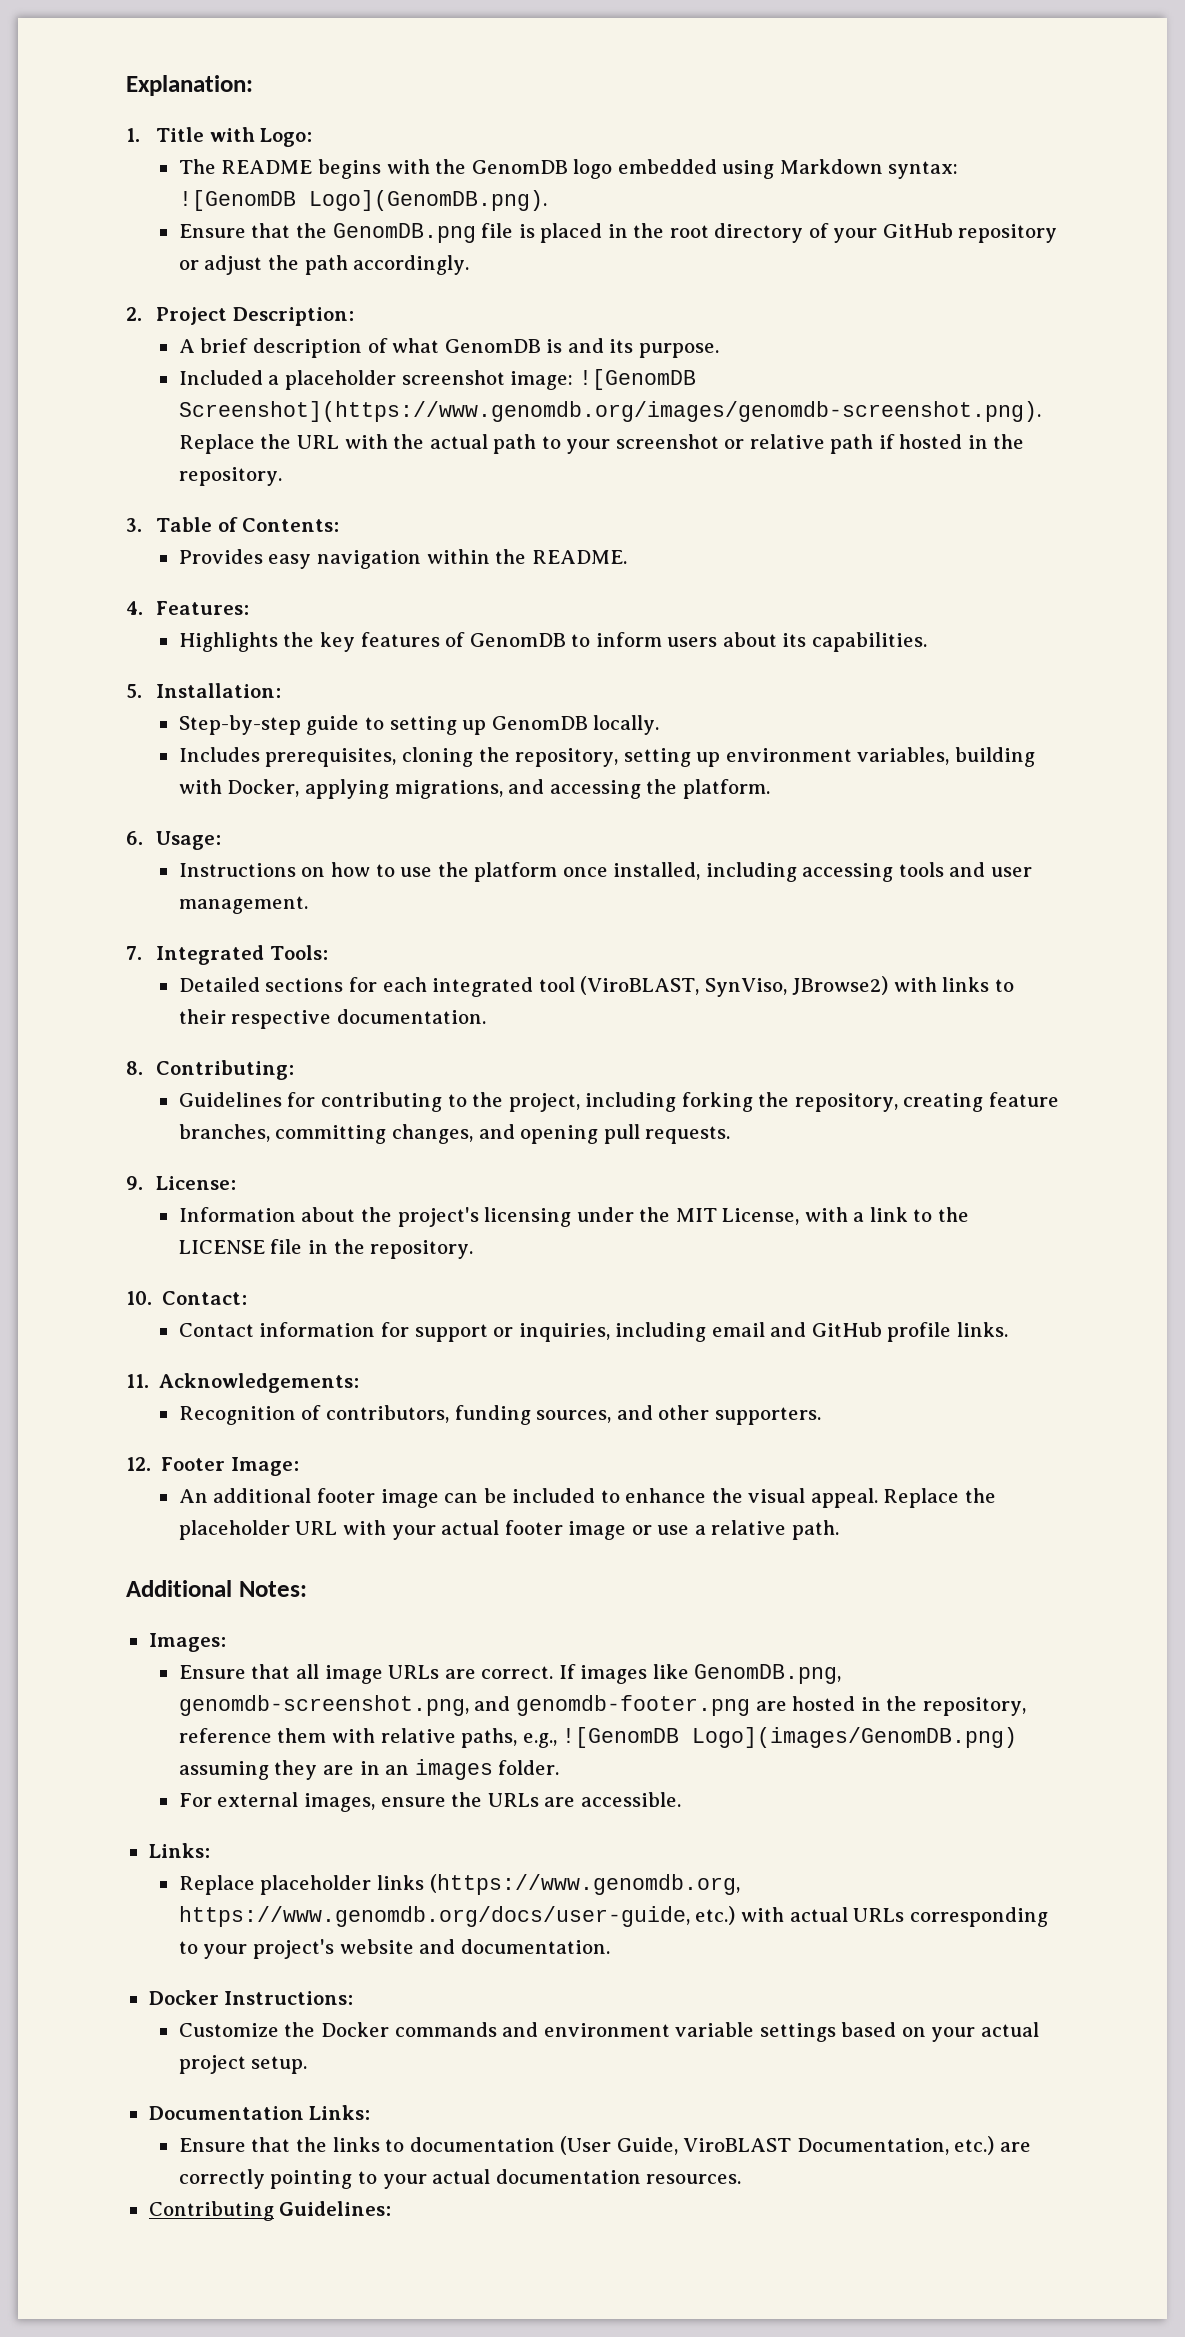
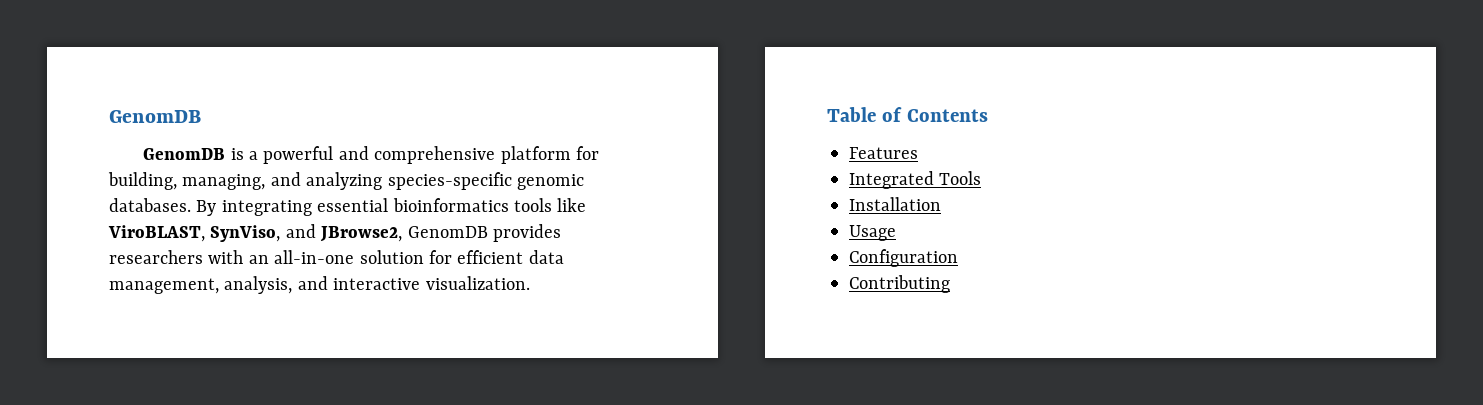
[126,75,253,96] [126,127,313,147] [178,159,959,179] [178,190,547,211] [178,223,1058,243] [178,255,470,275] [126,307,354,326] [178,338,719,358] [178,369,696,390] [178,401,1041,422] [178,434,1025,454] [178,467,282,486] [126,517,340,532] [178,549,627,569] [126,601,250,615] [178,632,927,652] [126,683,282,698] [178,715,660,735] [178,747,1035,767] [178,779,770,799] [126,831,222,850] [178,862,1032,882] [178,896,308,914] [126,945,328,965] [178,976,1014,997] [178,1009,486,1029] [126,1060,295,1080] [178,1092,1059,1112] [178,1124,731,1144] [126,1176,237,1190] [178,1207,969,1227] [178,1239,474,1259] [126,1291,248,1305] [178,1322,1008,1342] [126,1373,360,1393] [178,1405,821,1425] [126,1457,299,1476] [178,1488,996,1508] [178,1520,839,1540] [126,1580,307,1597] [148,1633,226,1652] [178,1664,842,1684] [178,1695,1026,1716] [178,1727,1018,1748] [178,1759,560,1780] [178,1792,681,1812] [148,1843,210,1858] [178,1874,740,1895] [178,1906,1048,1927] [178,1939,610,1959] [148,1990,354,2005] [178,2022,1039,2042] [178,2055,308,2074] [148,2105,371,2120] [178,2136,1031,2155] [178,2169,742,2189] Explanation: // 1. Title with Logo: // The README begins with the GenomDB logo embedded using Markdown syntax: ![GenomDB Logo](GenomDB.png). // Ensure that the GenomDB.png file is placed in the root directory of your GitHub repository or adjust the path accordingly. // 2. Project Description: // A brief description of what GenomDB is and its purpose. // Included a placeholder screenshot image: ![GenomDB Screenshot](https://www.genomdb.org/images/genomdb-screenshot.png). Replace the URL with the actual path to your screenshot or relative path if hosted in the repository. // 3. Table of Contents: // Provides easy navigation within the README. // 4. Features: // Highlights the key features of GenomDB to inform users about its capabilities. // 5. Installation: // Step-by-step guide to setting up GenomDB locally. // Includes prerequisites, cloning the repository, setting up environment variables, building with Docker, applying migrations, and accessing the platform. // 6. Usage: // Instructions on how to use the platform once installed, including accessing tools and user management. // 7. Integrated Tools: // Detailed sections for each integrated tool (ViroBLAST, SynViso, JBrowse2) with links to their respective documentation. // 8. Contributing: // Guidelines for contributing to the project, including forking the repository, creating feature branches, committing changes, and opening pull requests. // 9. License: // Information about the project's licensing under the MIT License, with a link to the LICENSE file in the repository. // 10. Contact: // Contact information for support or inquiries, including email and GitHub profile links. // 11. Acknowledgements: // Recognition of contributors, funding sources, and other supporters. // 12. Footer Image: // An additional footer image can be included to enhance the visual appeal. Replace the placeholder URL with your actual footer image or use a relative path. // Additional Notes: // Images: // Ensure that all image URLs are correct. If images like GenomDB.png, genomdb-screenshot.png, and genomdb-footer.png are hosted in the repository, reference them with relative paths, e.g., ![GenomDB Logo](images/GenomDB.png) assuming they are in an images folder. // For external images, ensure the URLs are accessible. // Links: // Replace placeholder links (https://www.genomdb.org, https://www.genomdb.org/docs/user-guide, etc.) with actual URLs corresponding to your project's website and documentation. // Docker Instructions: // Customize the Docker commands and environment variable settings based on your actual project setup. // Documentation Links: // Ensure that the links to documentation (User Guide, ViroBLAST Documentation, etc.) are correctly pointing to your actual documentation resources. -> [109,110,201,123] [143,146,600,164] [108,172,584,190] [109,198,587,216] [108,224,561,242] [109,250,564,264] [109,276,530,294] [827,107,988,122] [849,147,918,159] [849,171,982,189] [849,197,941,211] [849,225,896,241] [849,249,958,267] GenomDB // GenomDB is a powerful and comprehensive platform for building, managing, and analyzing species-specific genomic databases. By integrating essential bioinformatics tools like ViroBLAST, SynViso, and JBrowse2, GenomDB provides researchers with an all-in-one solution for efficient data management, analysis, and interactive visualization. // Table of Contents // Features // Integrated Tools // Installation // Usage // Configuration
[279,2201,392,2216] Guidelines: -> (950, 284) none

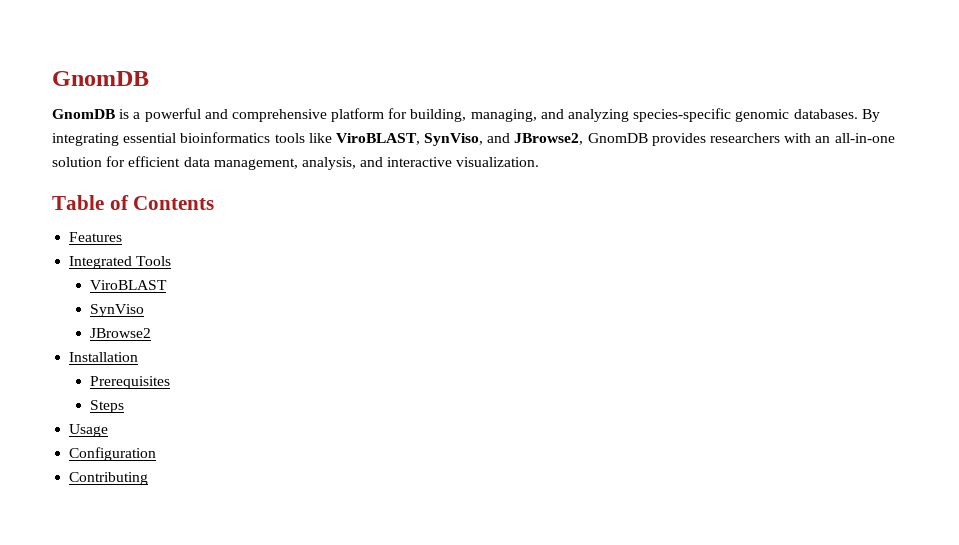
[109,110,201,123] [143,148,226,160] GenomDB // GenomDB -> [52,71,149,86] [52,109,115,119] GnomDB // GnomDB
[407,226,488,238] GenomDB -> [587,133,648,143] GnomDB
(982, 178) none -> [89,280,167,290] [89,304,144,317] [89,328,151,338] // ViroBLAST // SynViso // JBrowse2
(941, 204) none -> [89,376,170,389] [89,400,124,413] // Prerequisites // Steps

